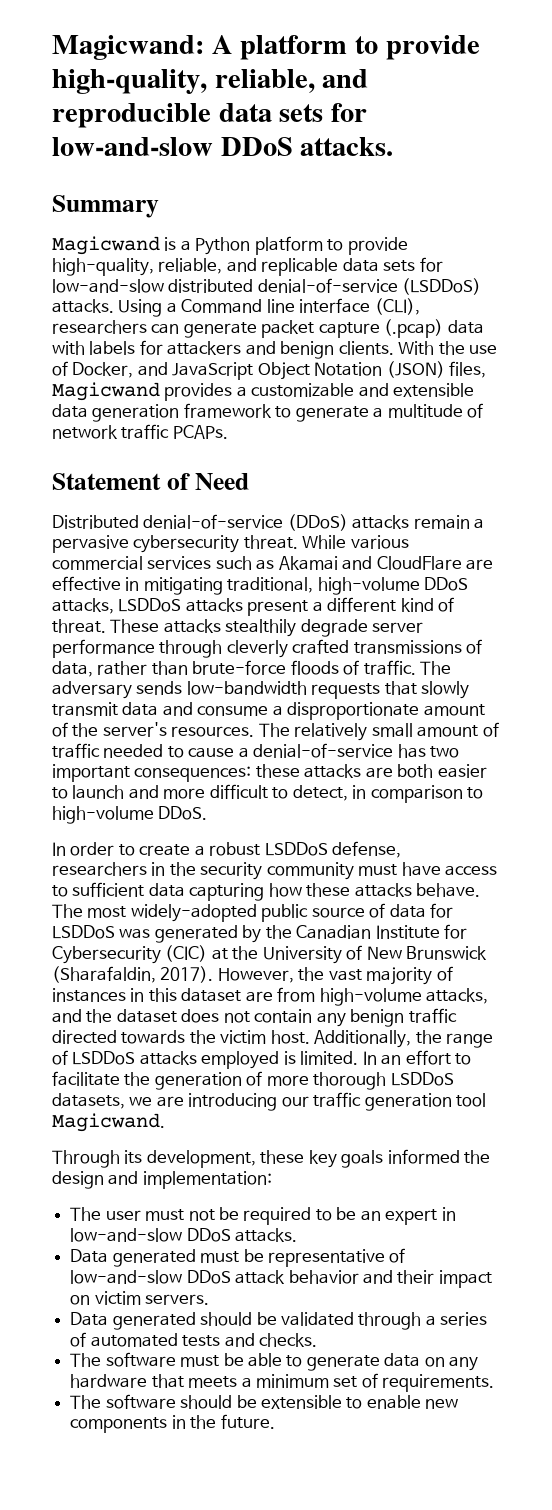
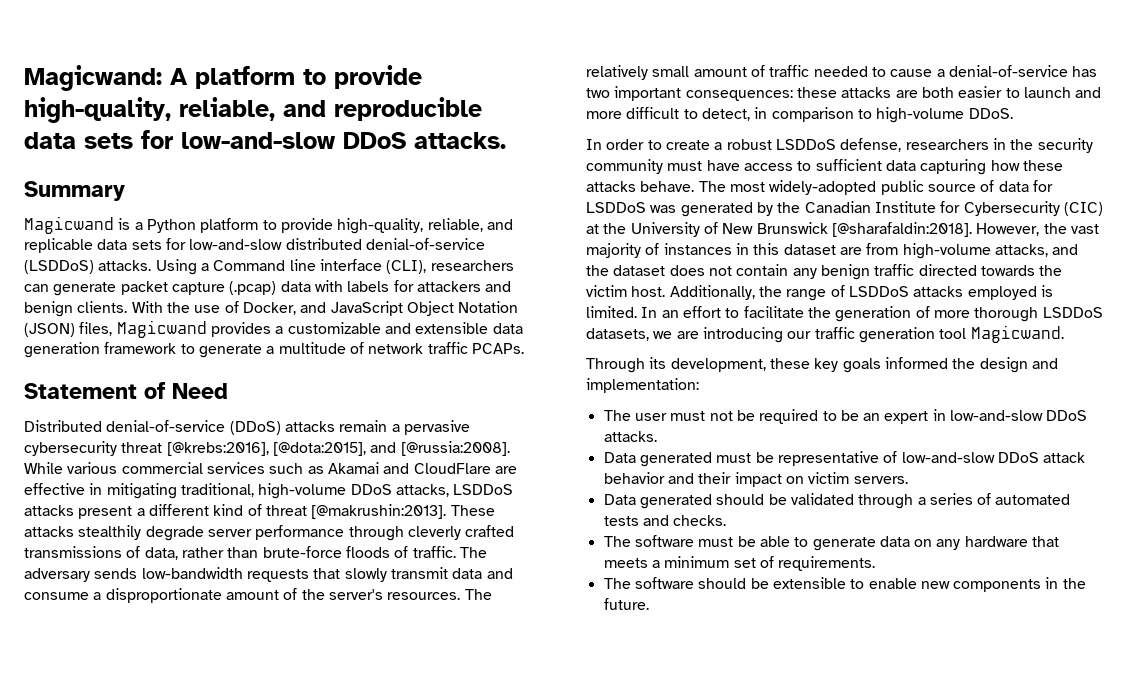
[243,535,298,549] threat. -> [121,441,510,456] threat [@krebs:2016], [@dota:2015], and [@russia:2008].
[52,619,106,633] threat. -> [265,504,447,519] threat [@makrushin:2013].
[52,966,214,983] (Sharafaldin, 2017). -> [831,222,972,237] [@sharafaldin:2018].

